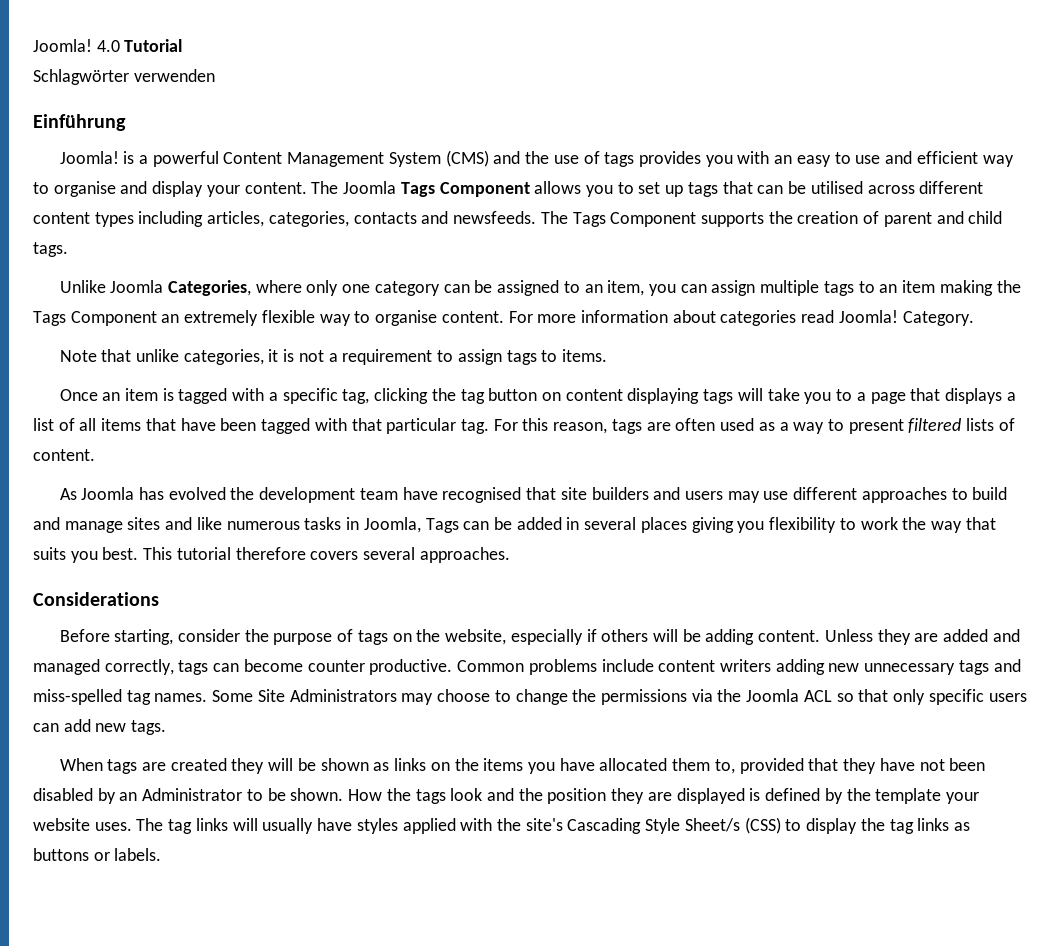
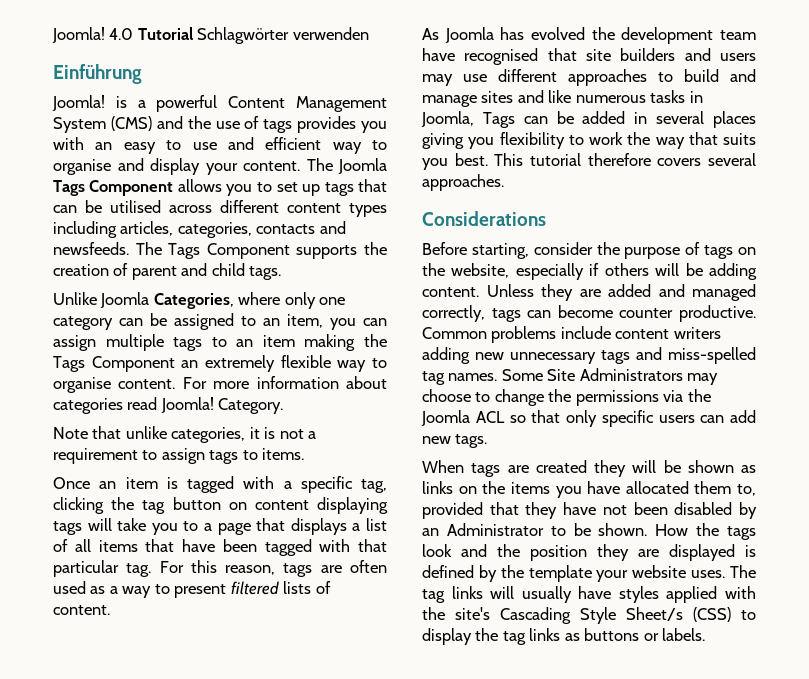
(183, 45) // -> (193, 33) none

